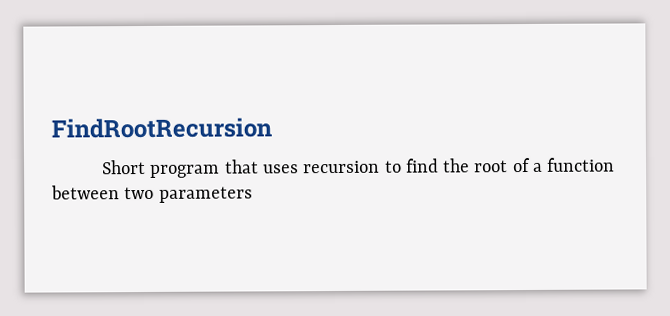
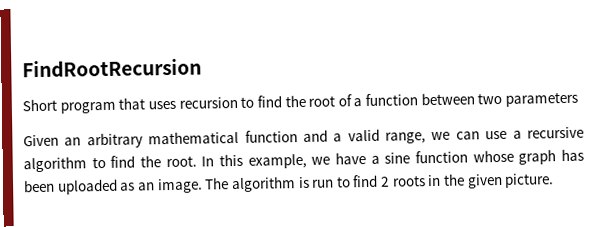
(253, 194) none -> [23,126,584,149] [23,148,585,173] [23,173,555,195] // Given an arbitrary mathematical function and a valid range, we can use a recursive algorithm to find the root. In this example, we have a sine function whose graph has been uploaded as an image. The algorithm is run to find 2 roots in the given picture.

